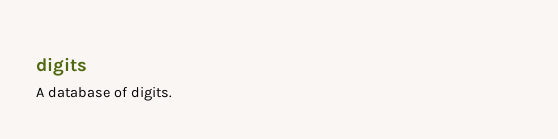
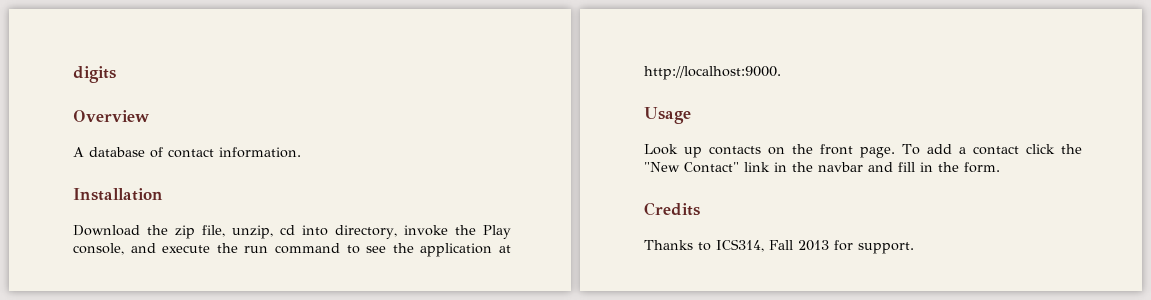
(87, 66) none -> [73,110,149,122] // Overview
[130,87,172,101] digits. -> [168,147,301,158] [73,188,163,201] [73,225,511,239] [73,243,512,257] [644,66,781,80] [644,107,691,124] [644,144,1082,158] [644,162,1000,173] [644,202,700,216] [644,239,914,254] contact information. // Installation // Download the zip file, unzip, cd into directory, invoke the Play console, and execute the run command to see the application at http://localhost:9000. // Usage // Look up contacts on the front page. To add a contact click the "New Contact" link in the navbar and fill in the form. // Credits // Thanks to ICS314, Fall 2013 for support.

